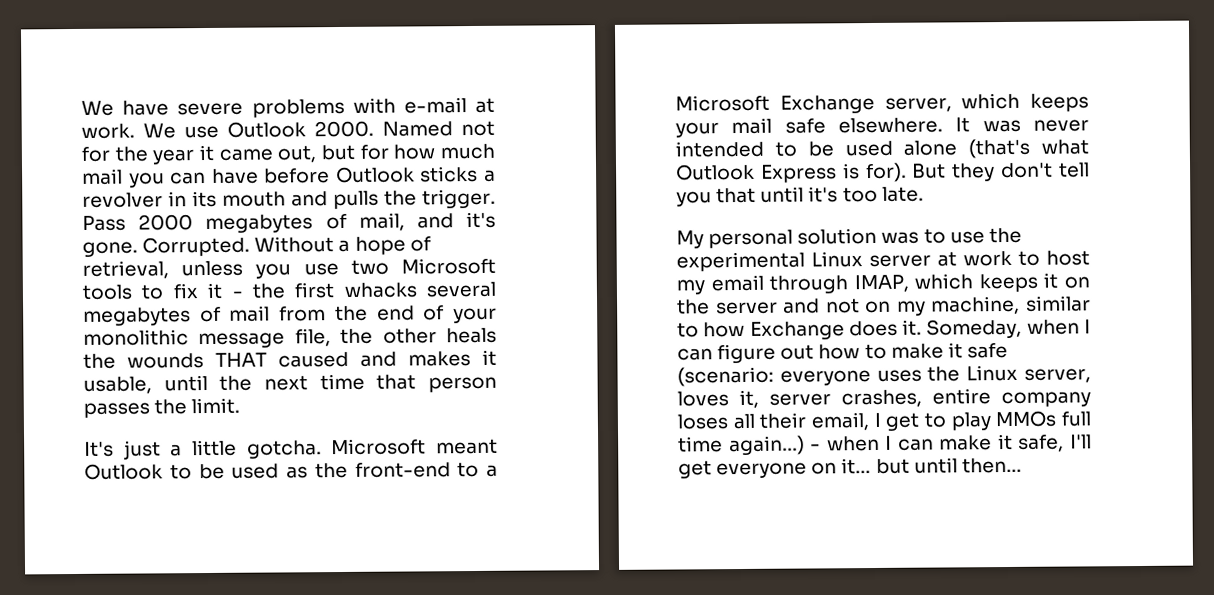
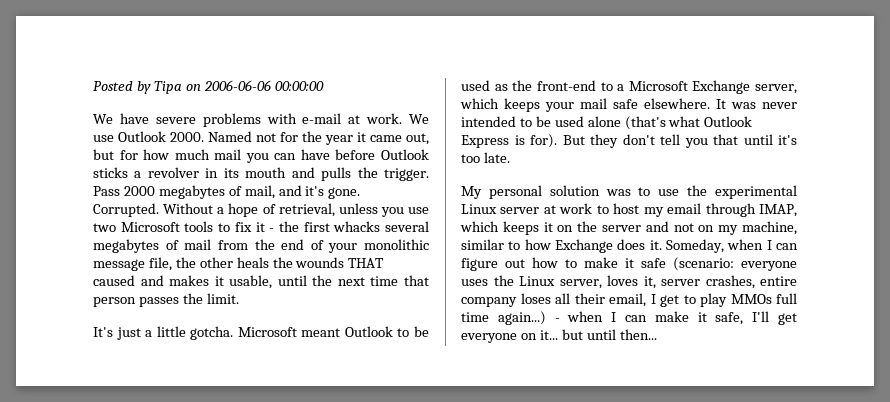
(81, 108) none -> [93,80,324,94] Posted by Tipa on 2006-06-06 00:00:00 //

